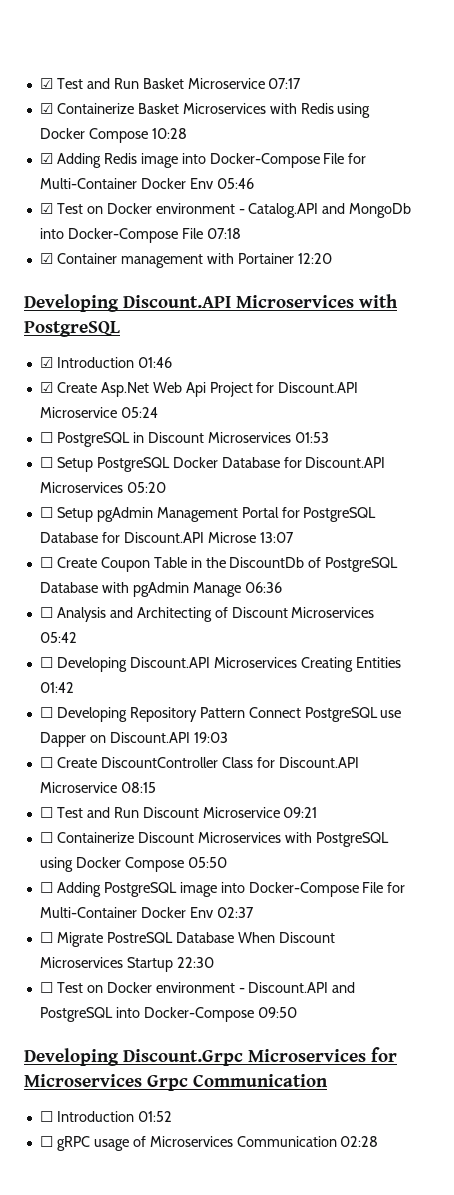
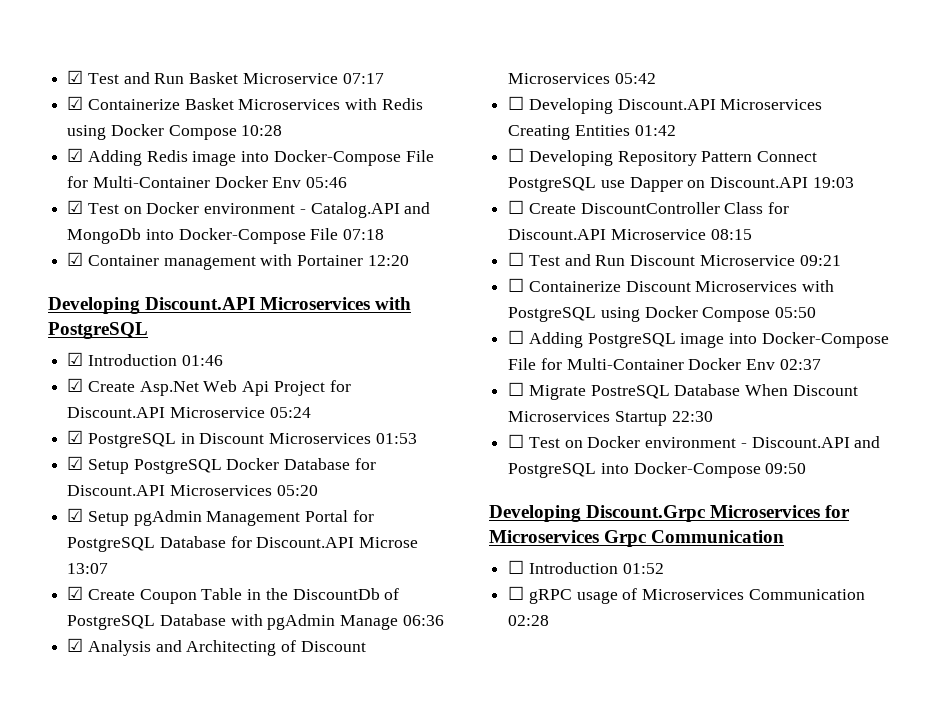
[39,432,53,443] ☐ -> [67,430,84,444] ☑
[39,457,53,468] ☐ -> [67,456,84,470] ☑
[39,507,53,518] ☐ -> [67,508,84,522] ☑
[39,557,53,568] ☐ -> [67,586,84,600] ☑
[39,607,53,618] ☐ -> [67,638,84,652] ☑

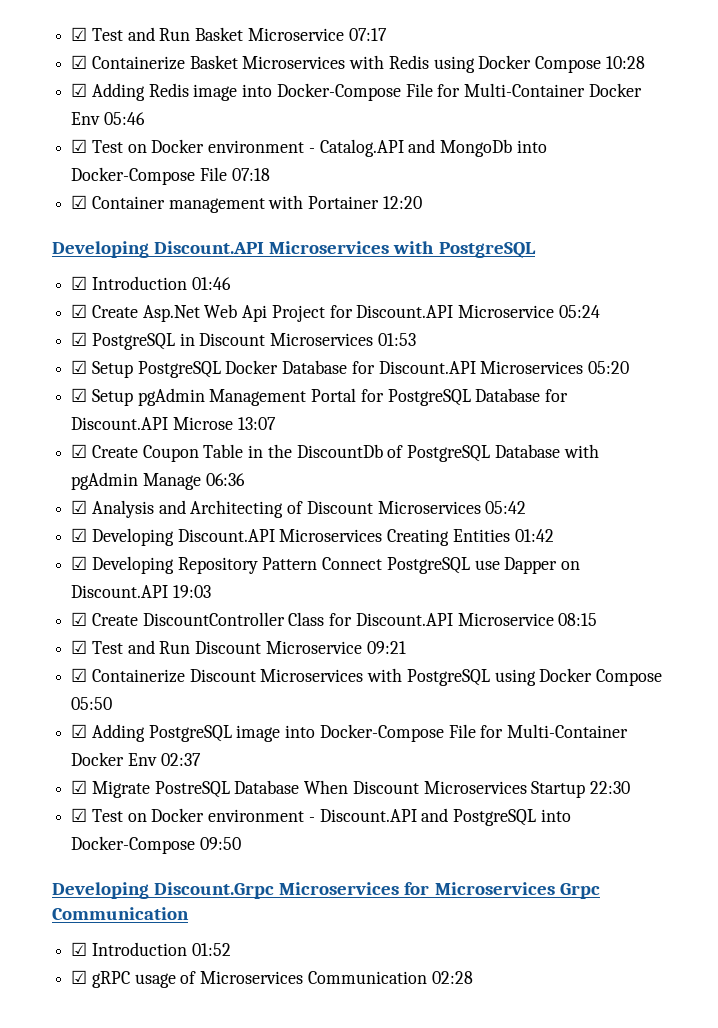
[508,96,525,110] ☐ -> [71,528,88,542] ☑
[508,148,525,162] ☐ -> [71,556,88,570] ☑
[508,200,525,214] ☐ -> [71,612,88,626] ☑
[508,252,525,266] ☐ -> [71,640,88,654] ☑
[508,278,525,292] ☐ -> [71,668,88,682] ☑
[508,330,525,344] ☐ -> [71,724,88,738] ☑
[508,382,525,396] ☐ -> [71,780,88,794] ☑
[508,434,525,448] ☐ -> [71,808,88,822] ☑
[508,560,525,574] ☐ -> [71,942,88,956] ☑
[508,586,525,600] ☐ -> [71,970,88,984] ☑

